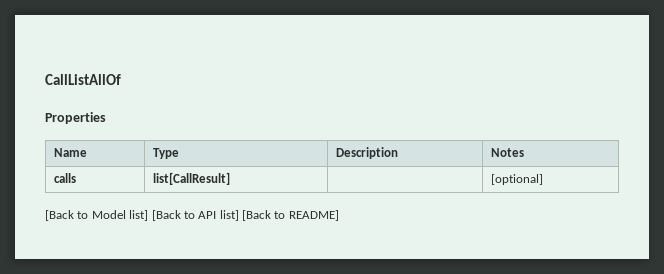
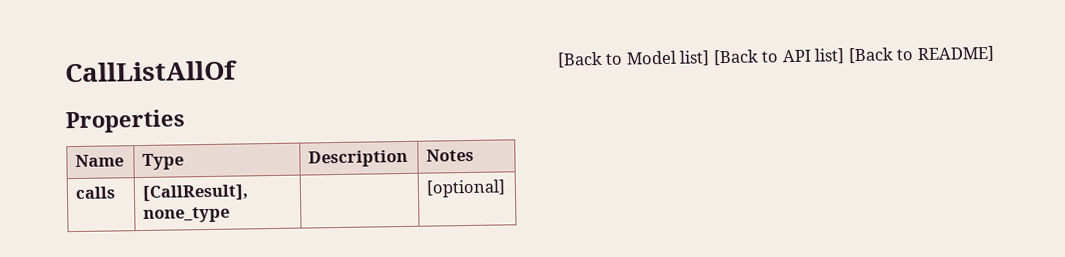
[153,172,231,185] list[CallResult] -> [142,184,250,202] [143,206,231,223] [CallResult], none_type

